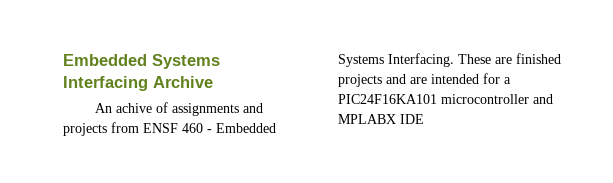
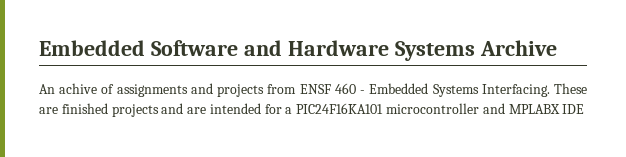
[63,54,220,69] [63,76,148,91] Embedded Systems Interfacing -> [39,40,475,61] Embedded Software and Hardware Systems

